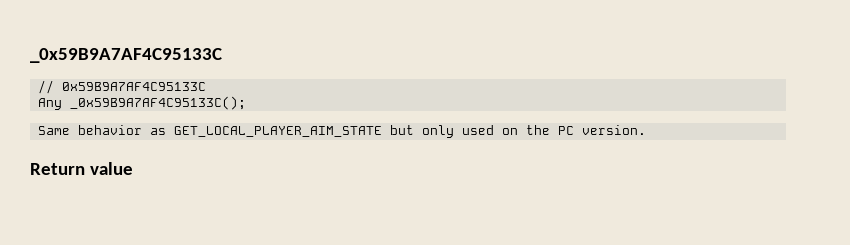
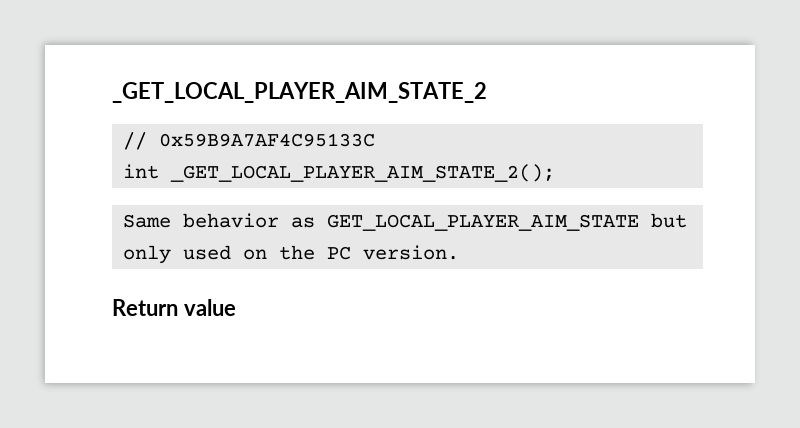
[30,48,222,63] _0x59B9A7AF4C95133C -> [112,82,487,103] _GET_LOCAL_PLAYER_AIM_STATE_2
[37,96,246,110] Any _0x59B9A7AF4C95133C(); -> [122,164,555,182] int _GET_LOCAL_PLAYER_AIM_STATE_2();

